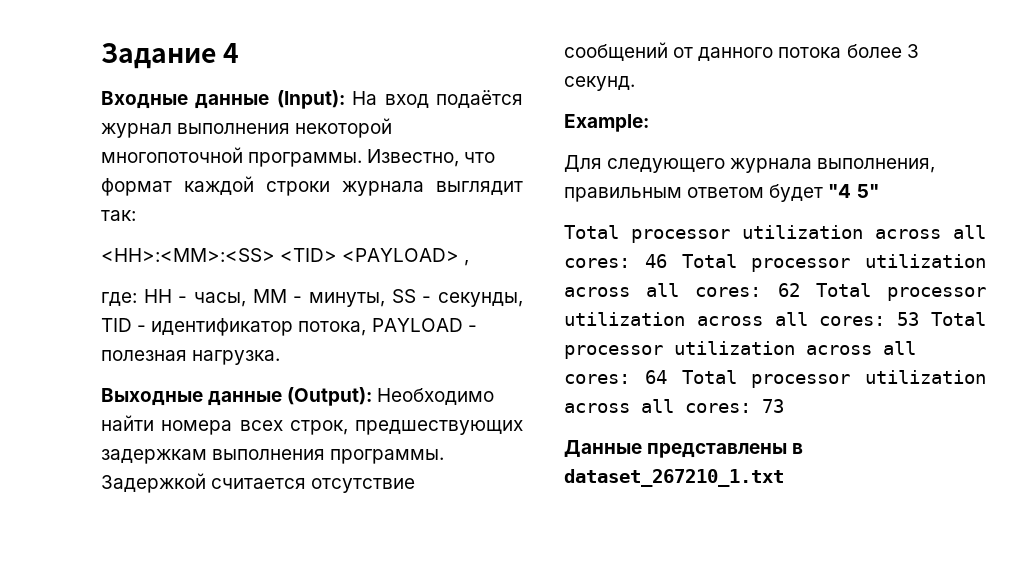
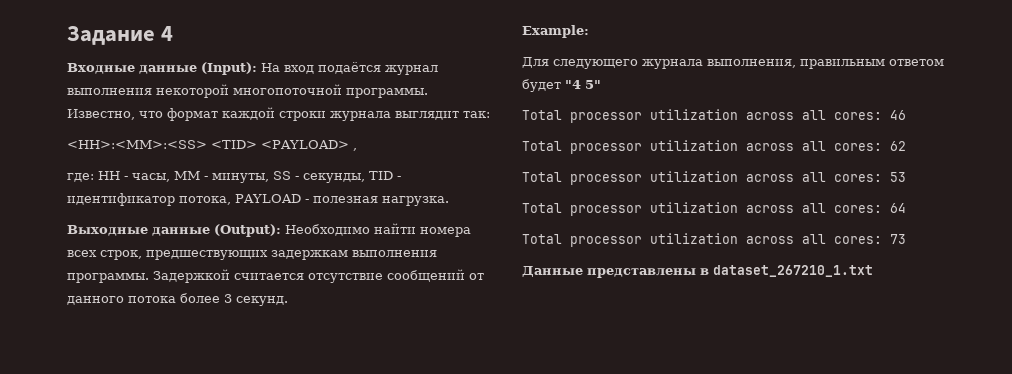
(667, 261) none -> (906, 115) //
(800, 290) none -> (906, 146) //
(920, 319) none -> (906, 177) //
(667, 377) none -> (906, 208) //

